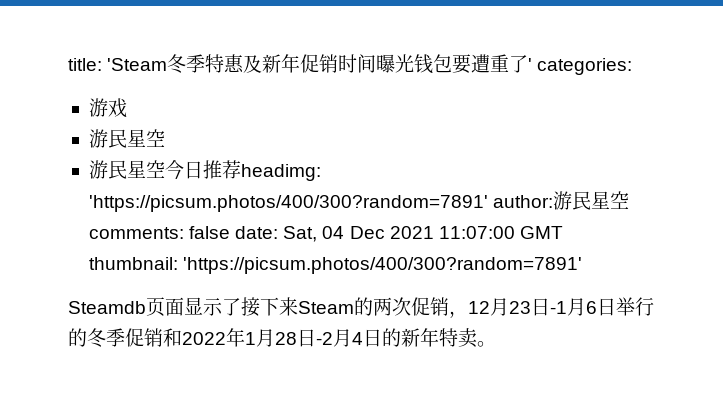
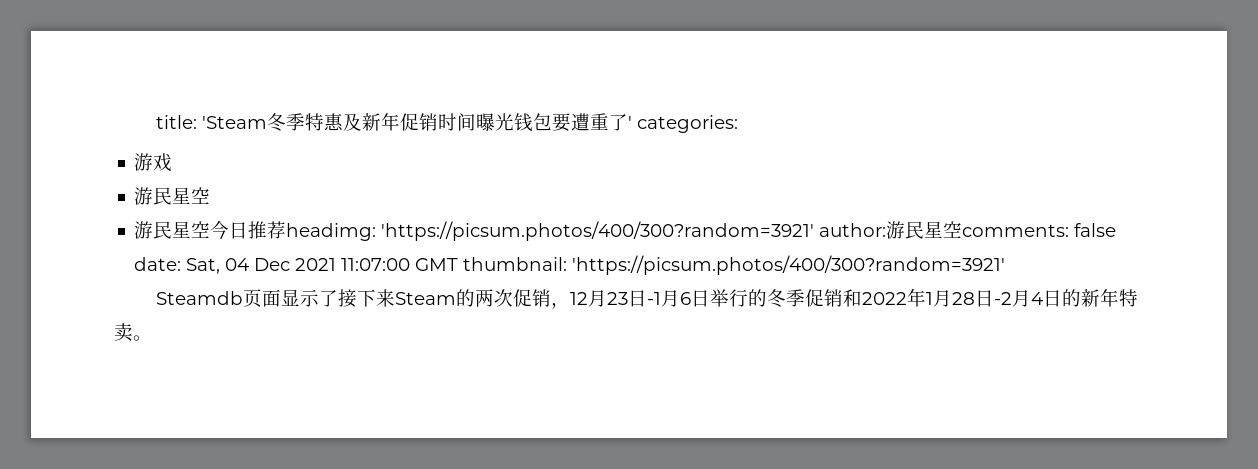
[88,195,488,212] 'https://picsum.photos/400/300?random=7891' -> [381,221,815,241] 'https://picsum.photos/400/300?random=3921'
[183,257,583,274] 'https://picsum.photos/400/300?random=7891' -> [572,255,1006,275] 'https://picsum.photos/400/300?random=3921'

